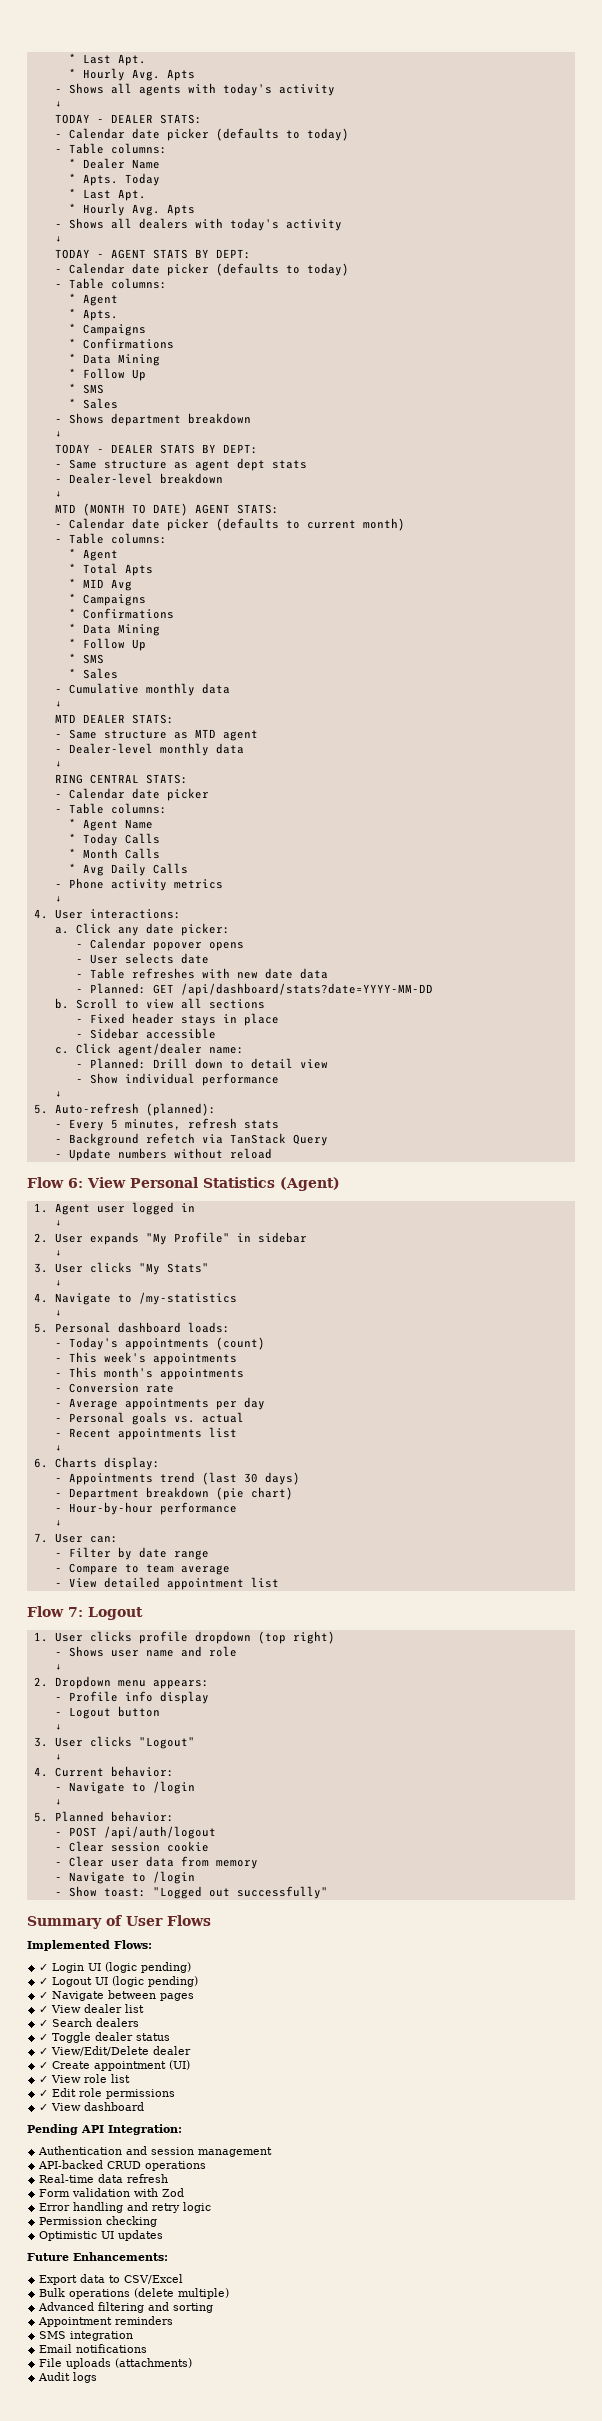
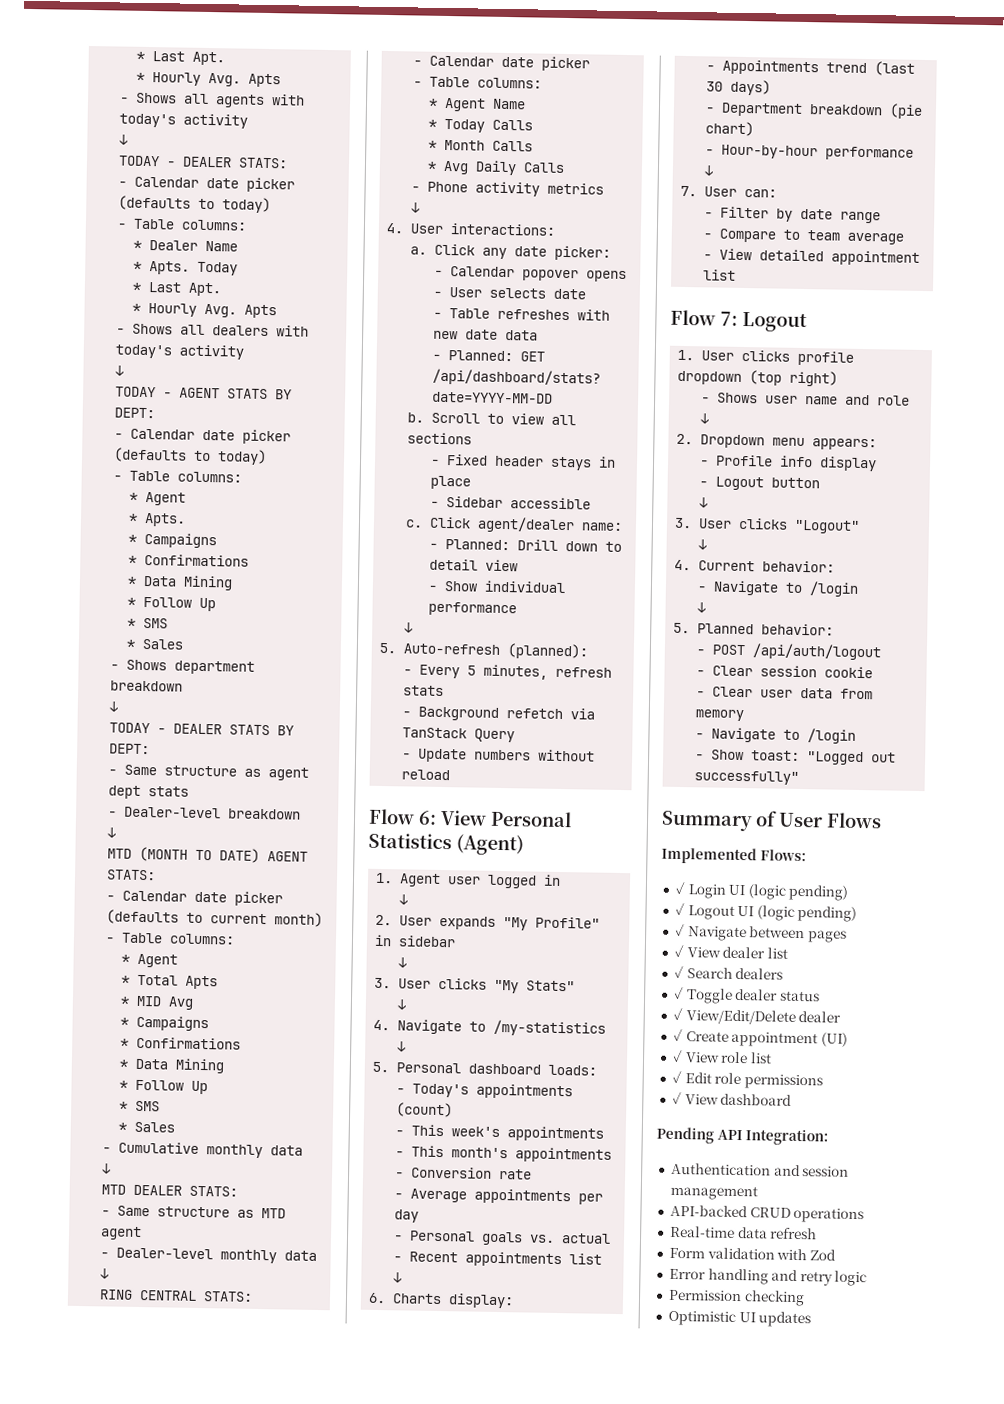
[27,2252,168,2261] [39,2274,184,2285] [39,2288,230,2299] [38,2302,214,2313] [38,2316,174,2327] [39,2331,134,2341] [39,2344,148,2353] [39,2358,193,2369] [38,2372,98,2383] // Future Enhancements: // Export data to CSV/Excel // Bulk operations (delete multiple) // Advanced filtering and sorting // Appointment reminders // SMS integration // Email notifications // File uploads (attachments) // Audit logs -> (812, 1319) none

